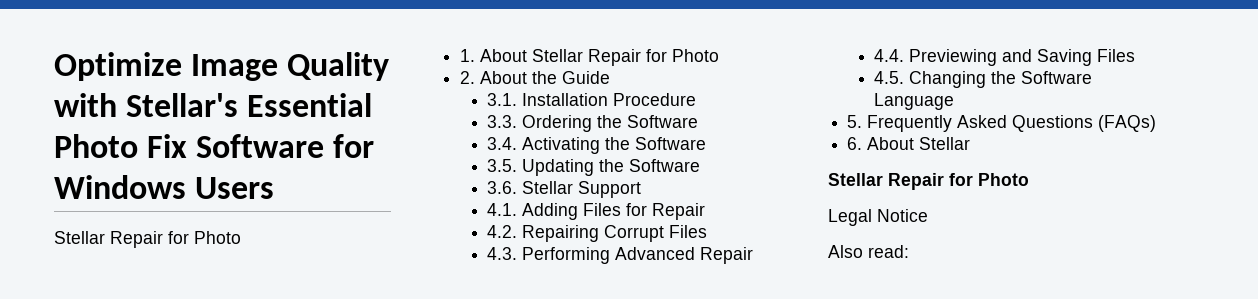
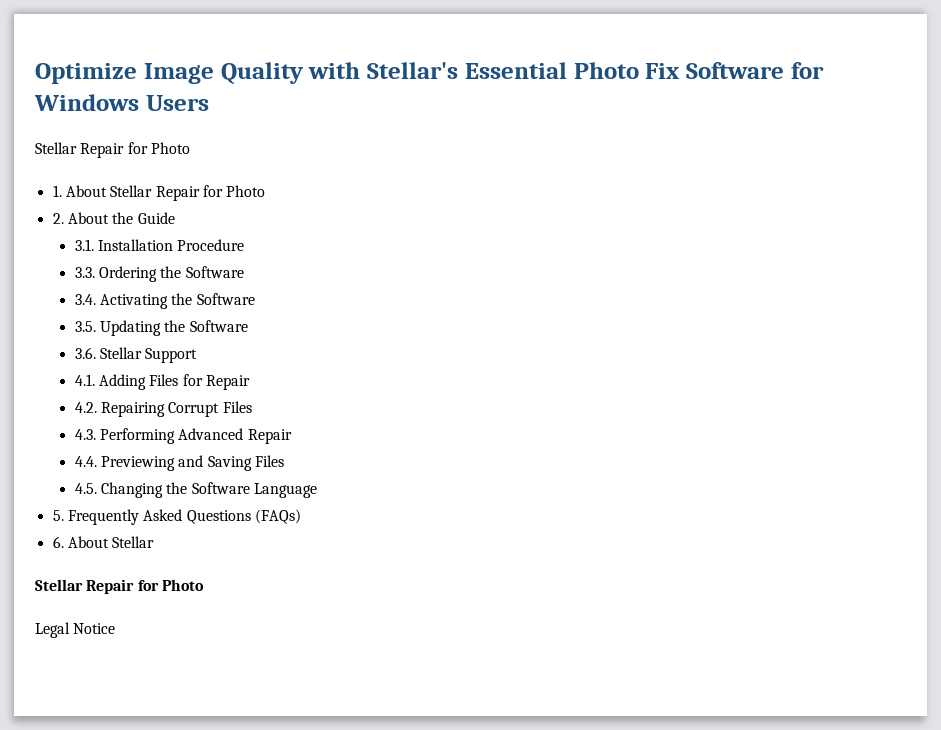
[828,245,909,258] // Also read: -> (116, 628) none

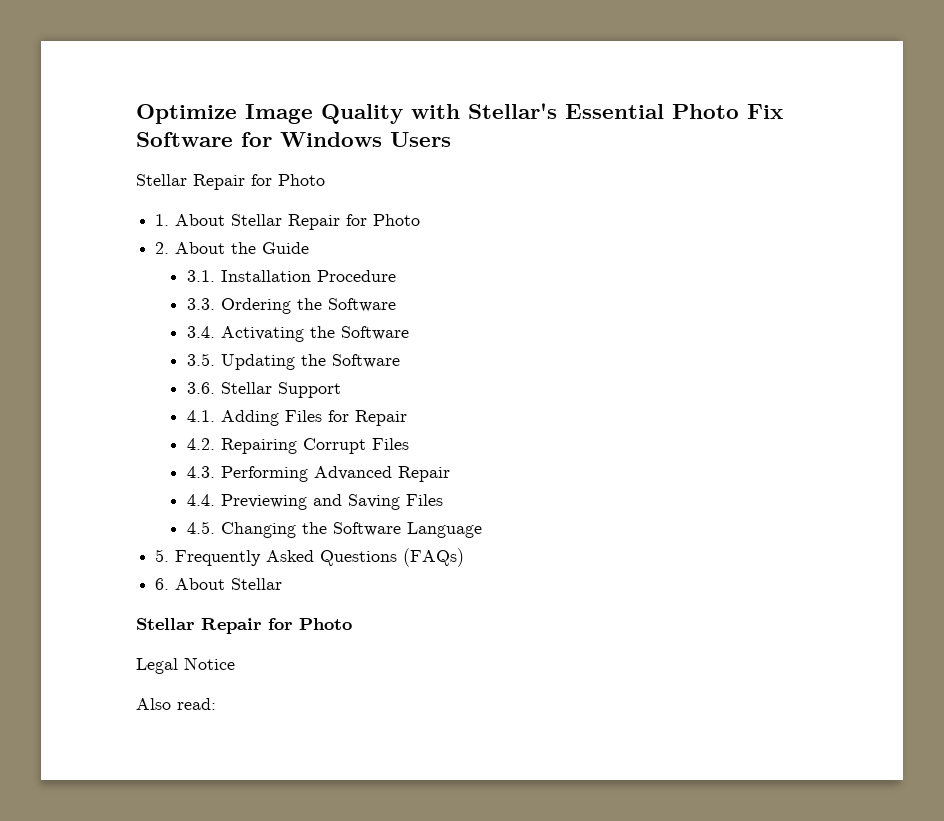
(116, 628) none -> [136,698,216,710] // Also read:

